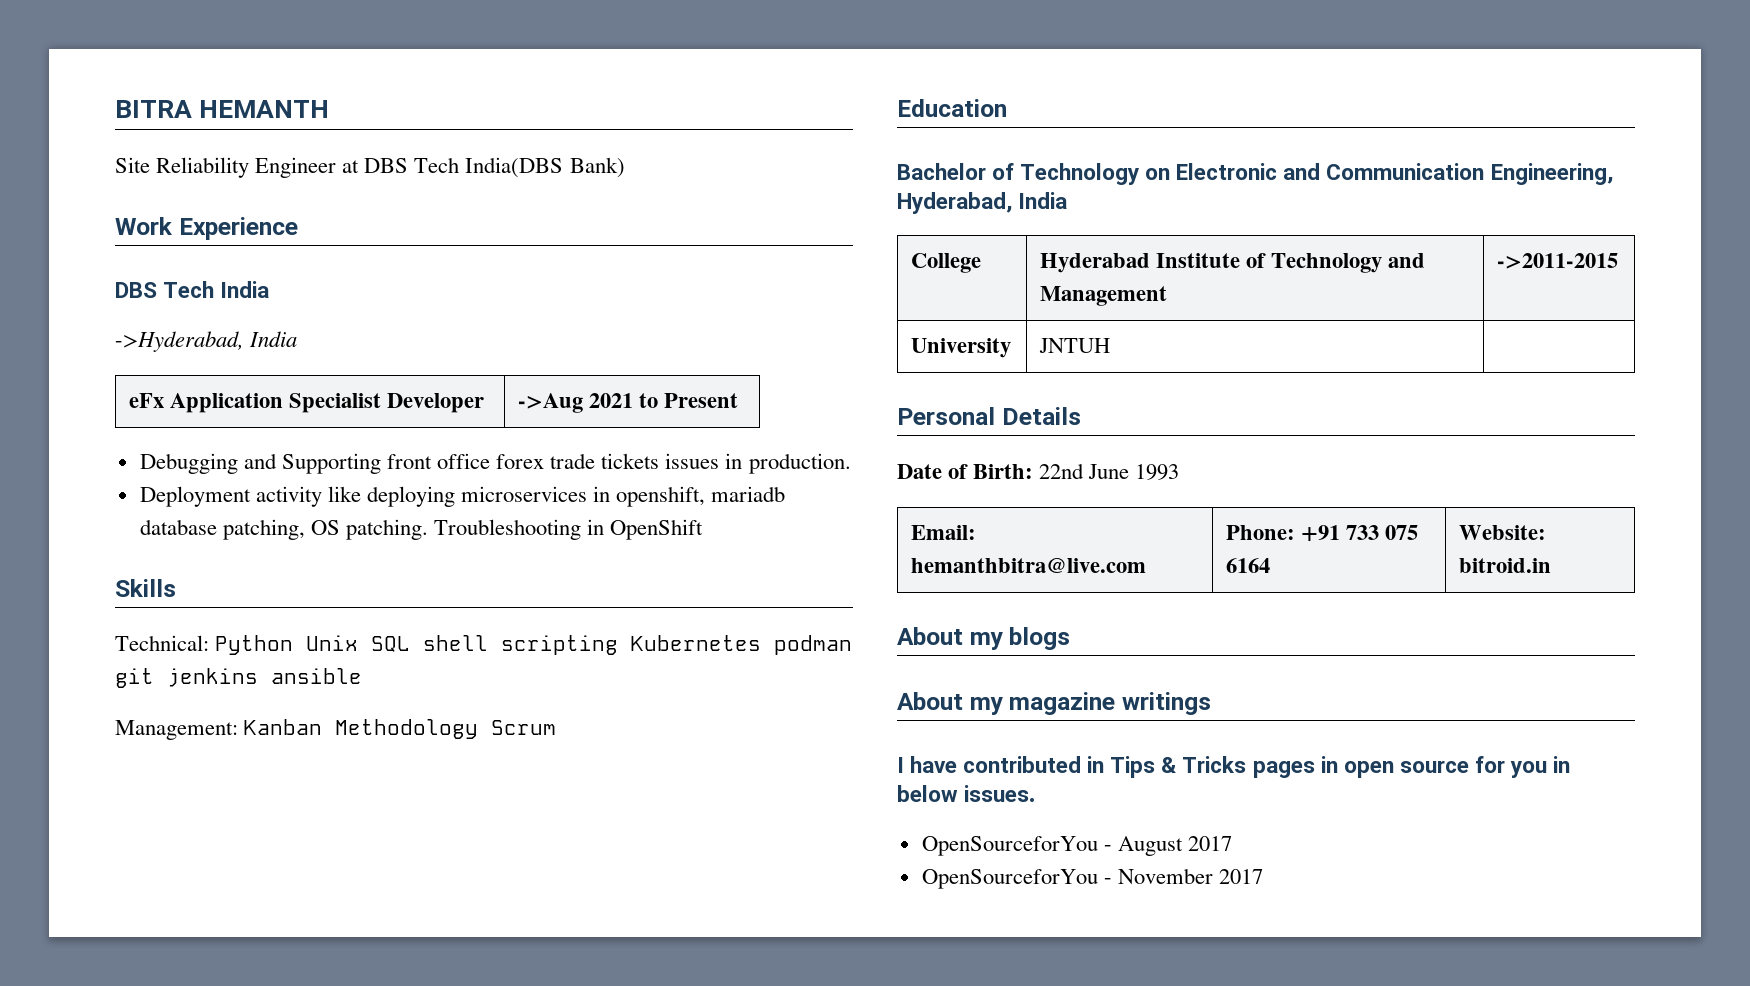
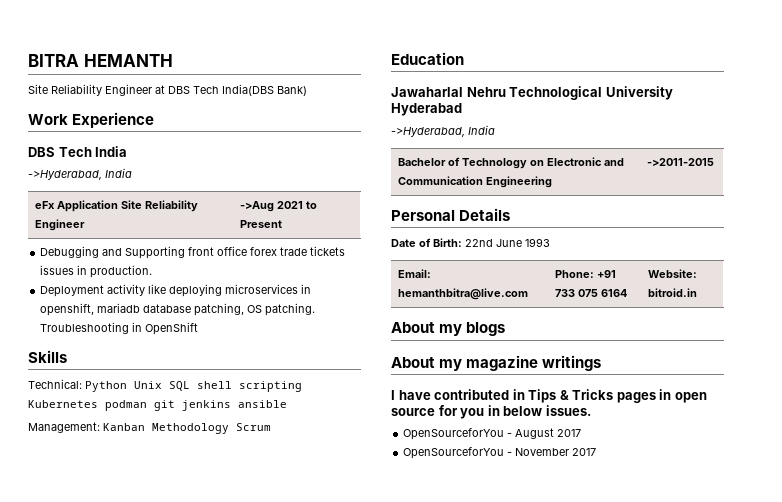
[289,393,485,413] Specialist Developer -> [121,200,199,212] [35,219,86,231] Site Reliability Engineer
(1007, 108) none -> [391,86,673,100] [391,103,462,116] [391,125,495,137] Jawaharlal Nehru Technological University Hyderabad // ->Hyderabad, India //
[1490,163,1613,185] [897,192,1068,214] [911,253,982,273] [1040,253,1426,273] [1040,286,1168,306] Engineering, Hyderabad, India // College | Hyderabad Institute of Technology and Management -> [486,176,553,188] Engineering
[911,338,1012,358] [1039,338,1111,353] // University | JNTUH | -> (715, 162) none

